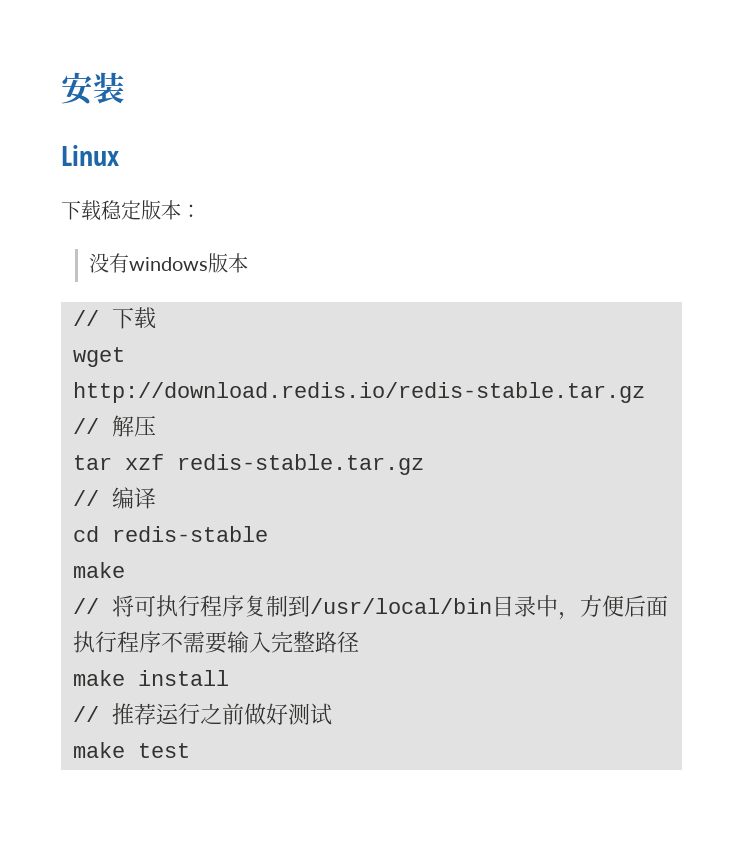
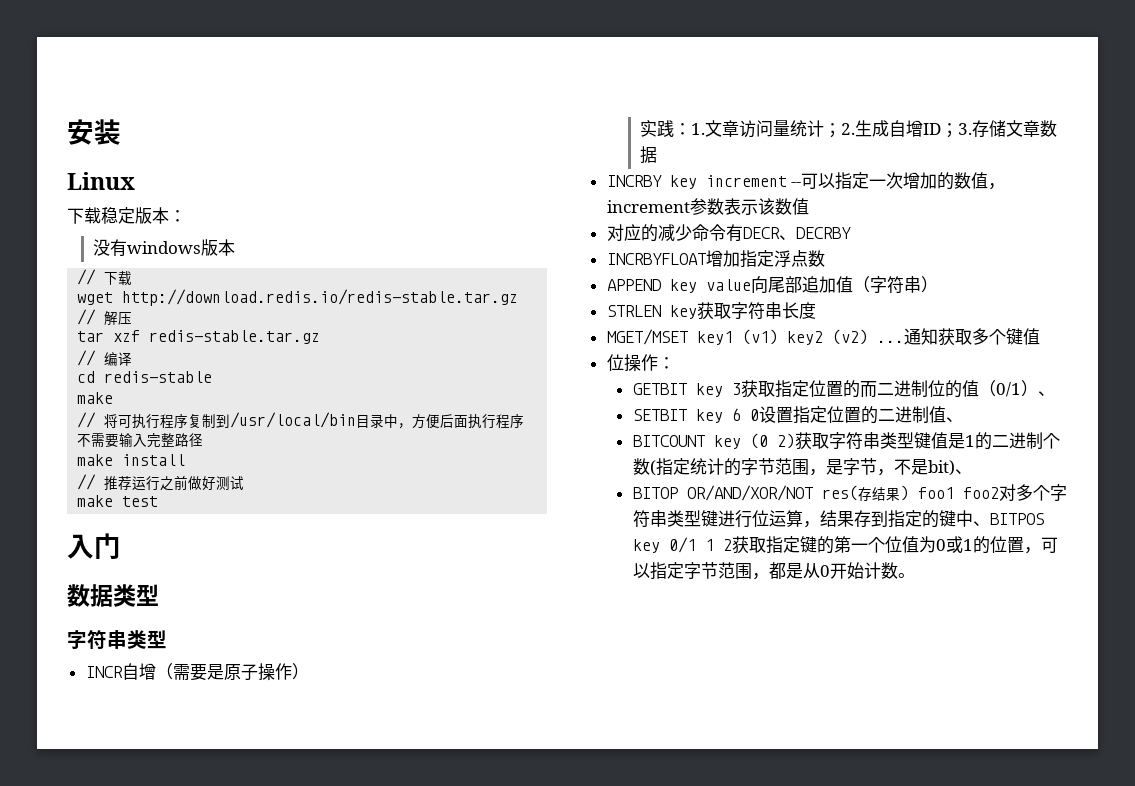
(190, 750) none -> [67,533,121,559] [67,584,159,607] [67,630,167,649] [85,663,309,681] [639,120,1057,138] [639,146,657,164] [606,172,1006,190] [606,198,809,215] [606,224,851,242] [606,250,825,268] [606,276,938,294] [606,302,816,320] [606,328,1040,346] [606,354,675,372] [632,380,1055,398] [632,406,963,424] [632,432,1060,450] [632,458,972,476] [632,484,1067,501] [632,510,1044,528] [632,536,1058,554] [632,562,915,580] // 入门 // 数据类型 // 字符串类型 // INCR自增（需要是原子操作） // 实践：1.文章访问量统计；2.生成自增ID；3.存储文章数据 // INCRBY key increment --可以指定一次增加的数值，increment参数表示该数值 // 对应的减少命令有DECR、DECRBY // INCRBYFLOAT增加指定浮点数 // APPEND key value向尾部追加值（字符串） // STRLEN key获取字符串长度 // MGET/MSET key1 (v1) key2 (v2) ...通知获取多个键值 // 位操作： // GETBIT key 3获取指定位置的而二进制位的值（0/1）、 // SETBIT key 6 0设置指定位置的二进制值、 // BITCOUNT key (0 2)获取字符串类型键值是1的二进制个数(指定统计的字节范围，是字节，不是bit)、 // BITOP OR/AND/XOR/NOT res(存结果) foo1 foo2对多个字符串类型键进行位运算，结果存到指定的键中、BITPOS key 0/1 1 2获取指定键的第一个位值为0或1的位置，可以指定字节范围，都是从0开始计数。

